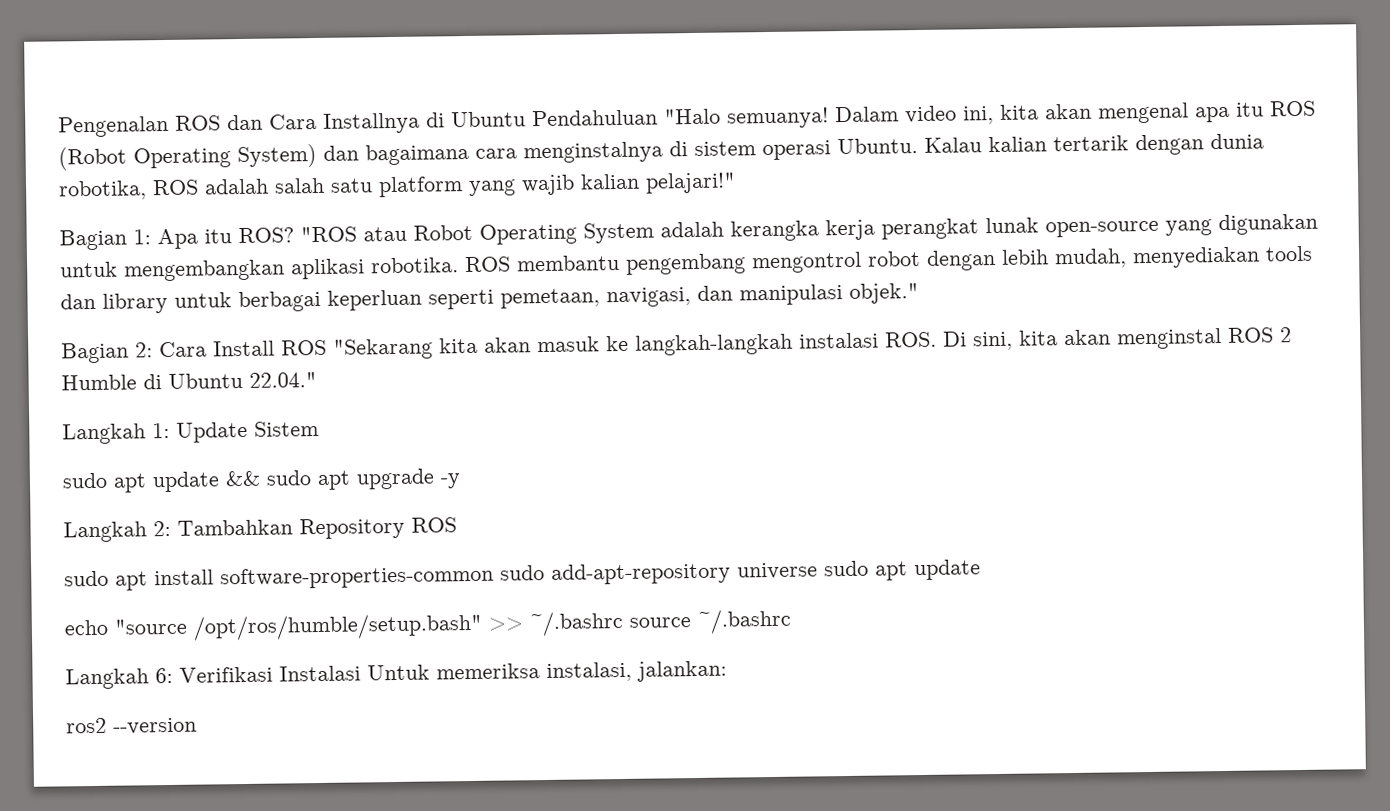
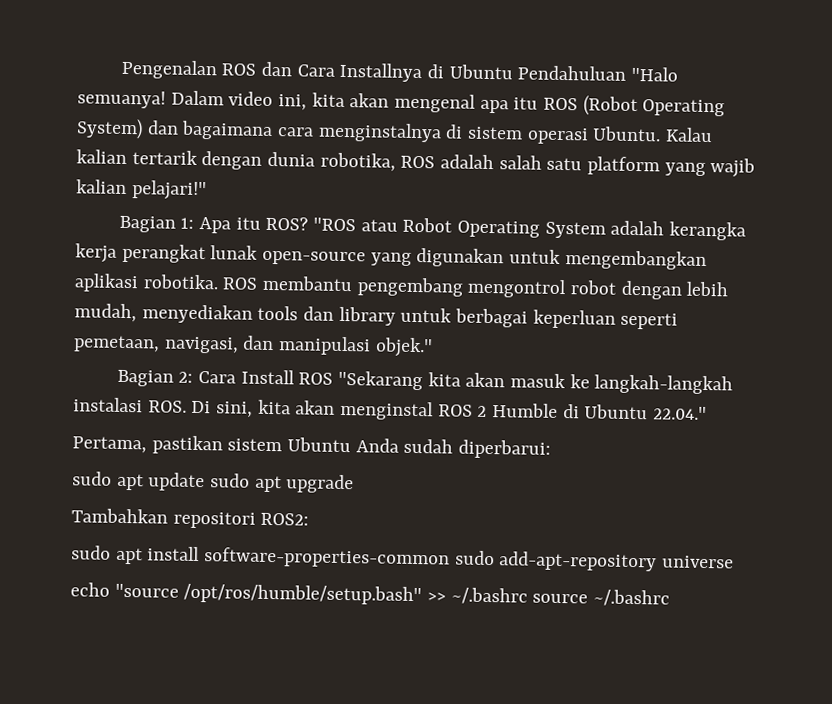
[62,420,319,445] [62,470,261,493] Langkah 1: Update Sistem // sudo apt update && -> [72,435,552,459] [72,471,206,492] Pertama, pastikan sistem Ubuntu Anda sudah diperbarui: // sudo apt update
[440,473,461,489] [63,517,457,543] -y // Langkah 2: Tambahkan Repository ROS -> [71,508,310,529] // Tambahkan repositori ROS2:
[824,559,981,581] sudo apt update -> (735, 562) none
[65,660,727,690] [66,717,197,735] // Langkah 6: Verifikasi Instalasi Untuk memeriksa instalasi, jalankan: // ros2 --version -> (671, 598) none

